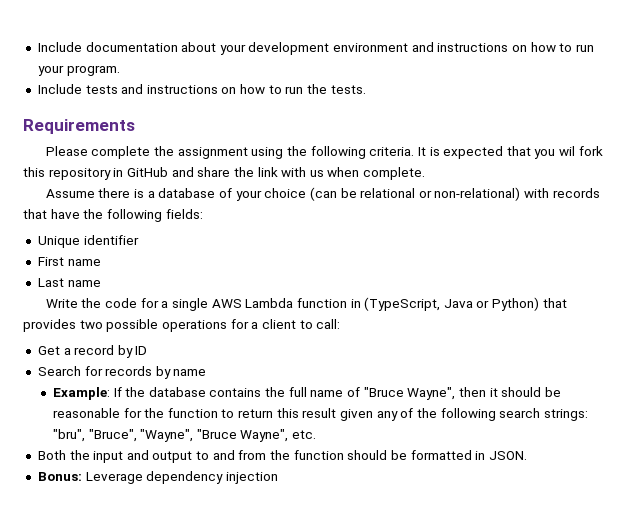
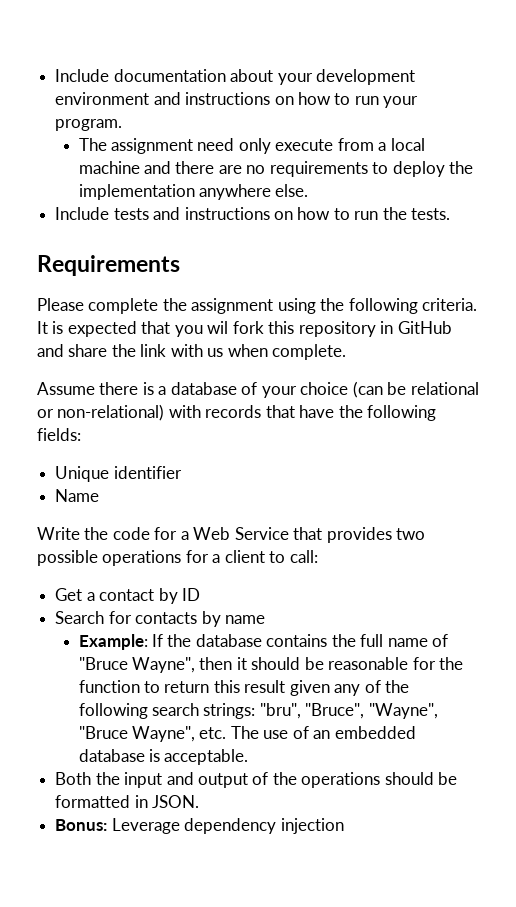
(120, 70) none -> [78,138,425,154] [78,161,474,177] [78,184,309,200] // The assignment need only execute from a local machine and there are no requirements to deploy the implementation anywhere else.
[37,257,101,266] [37,278,101,287] First name // Last name -> [55,489,100,502] Name
[171,297,540,311] single AWS Lambda function in (TypeScript, Java or Python) -> [193,527,289,540] Web Service
[74,345,115,355] record -> [99,589,155,601] contact
[105,366,153,376] records -> [135,612,198,624] contacts
(317, 434) none -> [230,726,416,739] [78,749,249,765] The use of an embedded database is acceptable.
[196,450,344,460] to and from the function -> [252,772,381,788] of the operations

